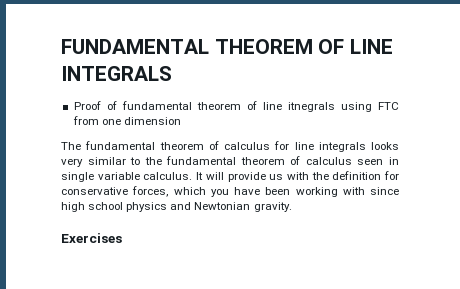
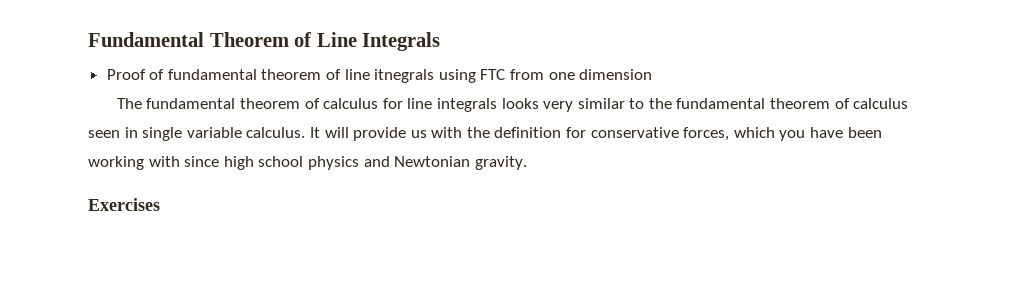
[61,39,394,54] [61,66,172,81] FUNDAMENTAL THEOREM OF LINE INTEGRALS -> [88,32,441,51] Fundamental Theorem of Line Integrals

